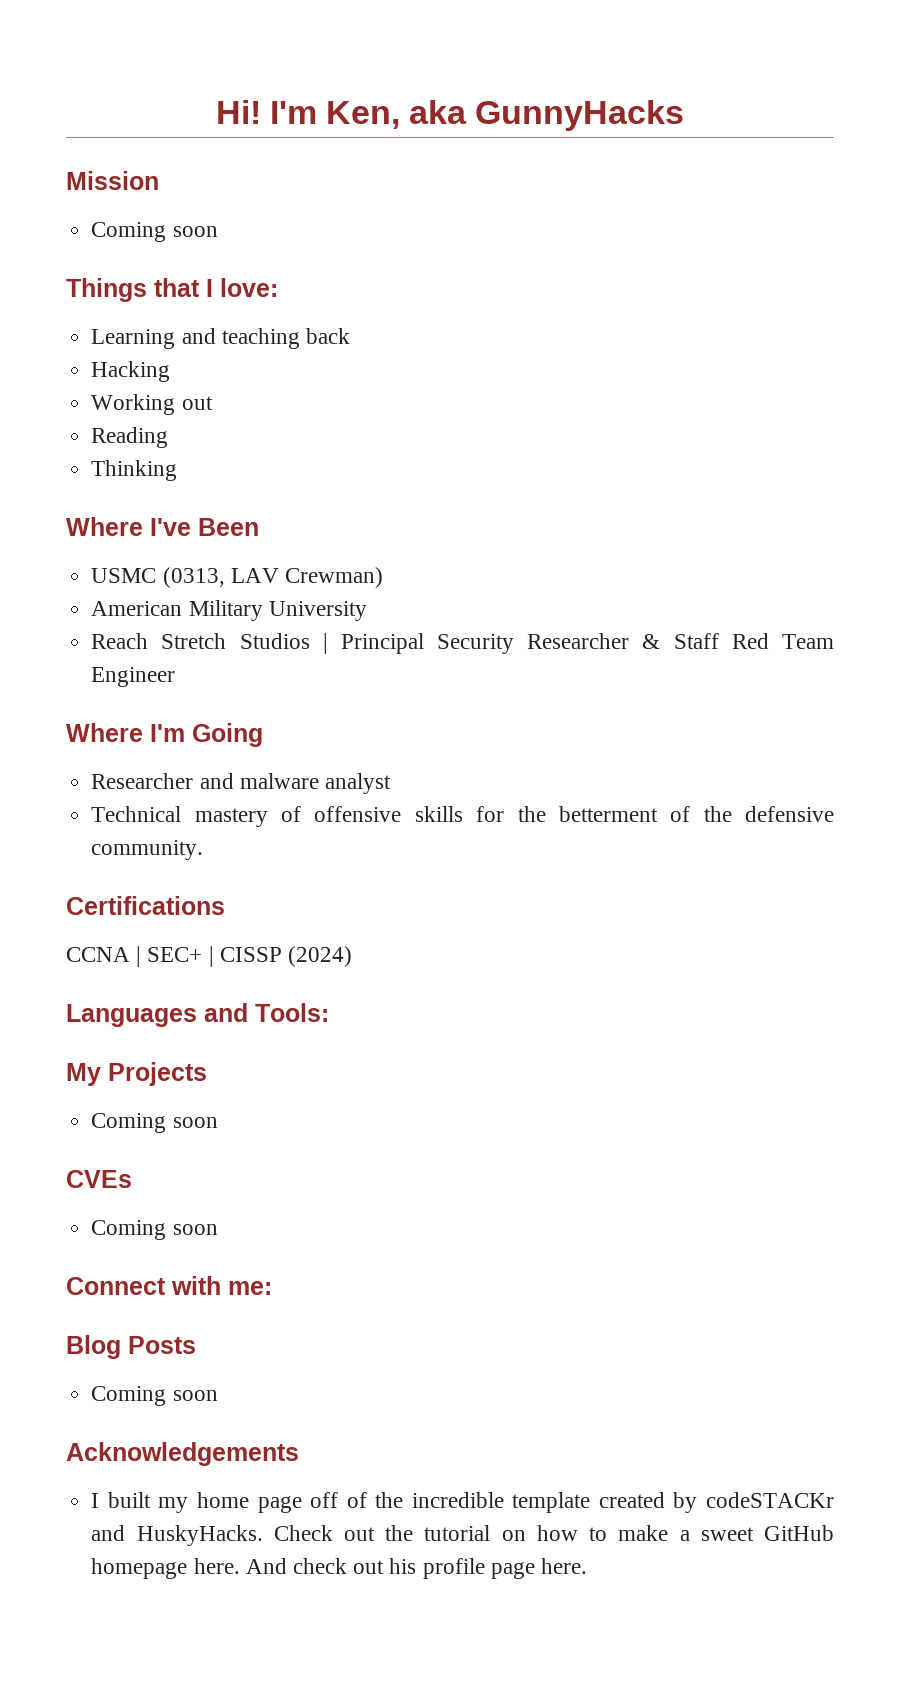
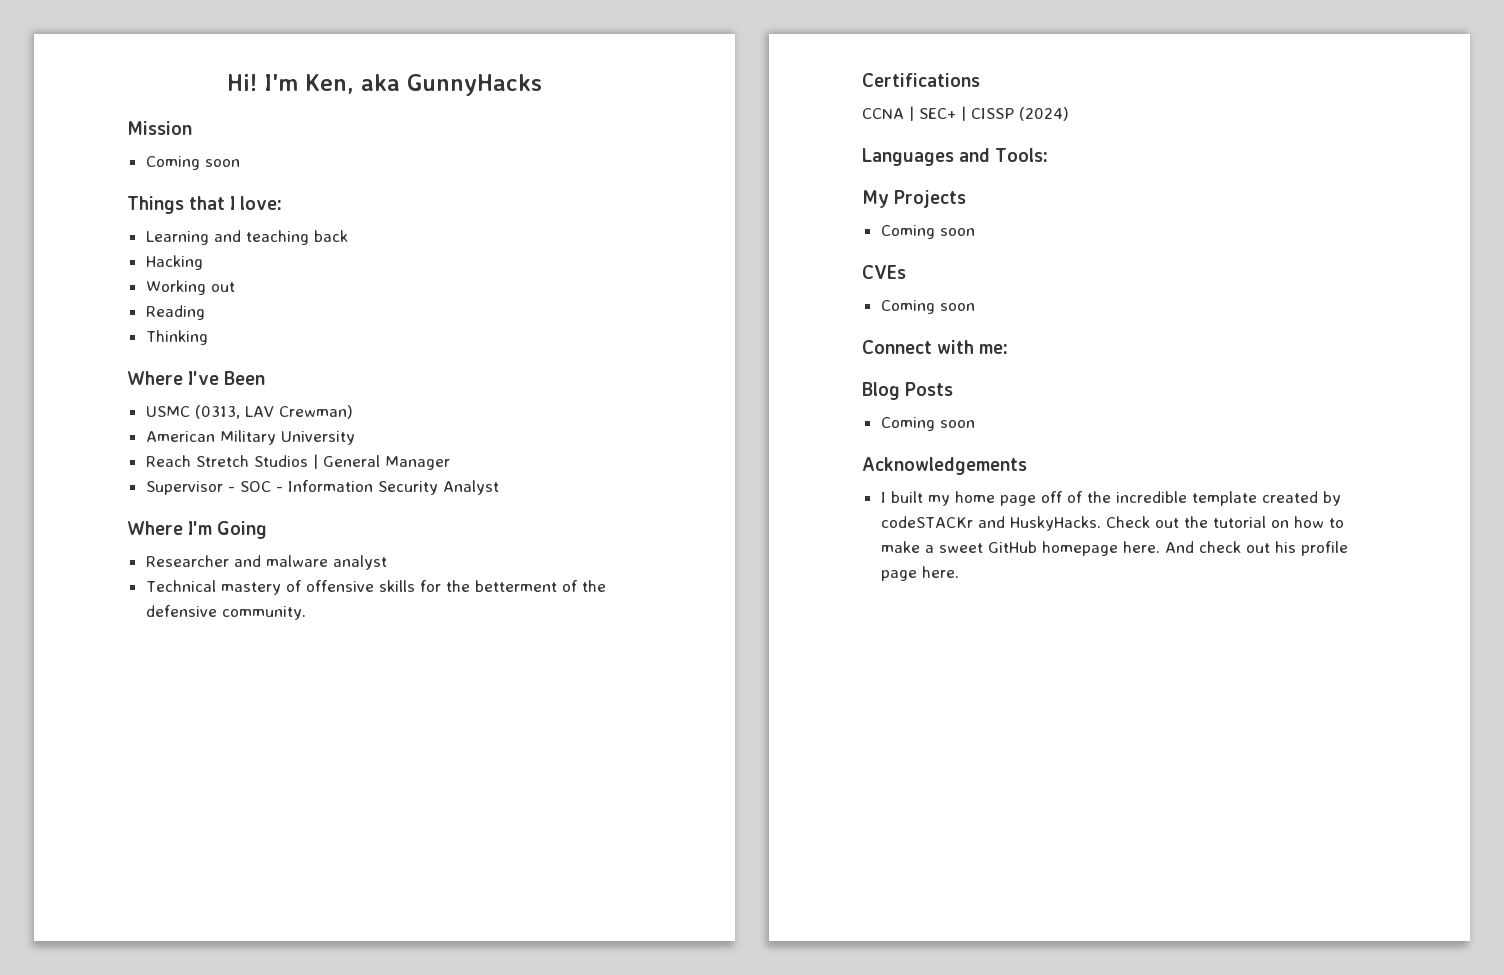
[340,633,834,654] [91,667,176,687] Principal Security Researcher & Staff Red Team Engineer -> [322,455,450,470] [145,480,499,495] General Manager // Supervisor - SOC - Information Security Analyst

